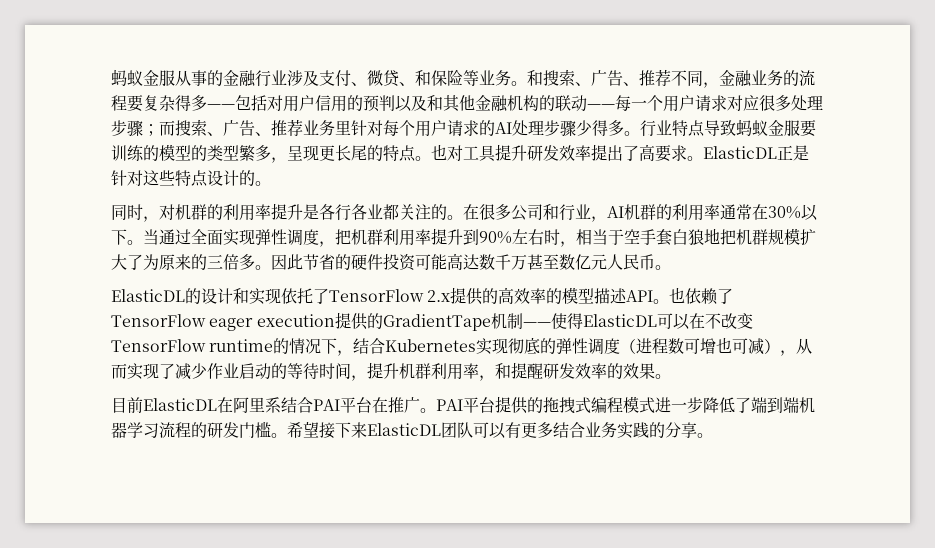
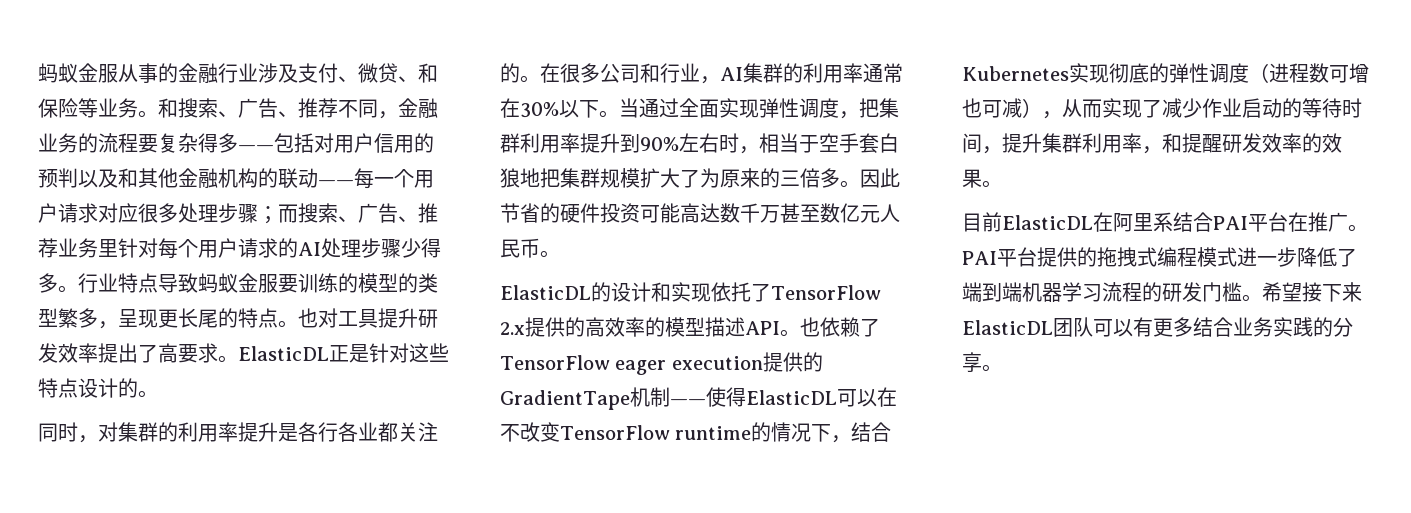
[175,204,191,220] 机 -> [118,422,138,442] 集
[624,204,640,220] 机 -> [743,63,763,83] 集
[351,229,367,245] 机 -> [879,98,899,118] 集
[736,229,752,245] 机 -> [560,168,580,188] 集
[399,363,415,379] 机 -> [1042,133,1062,153] 集

